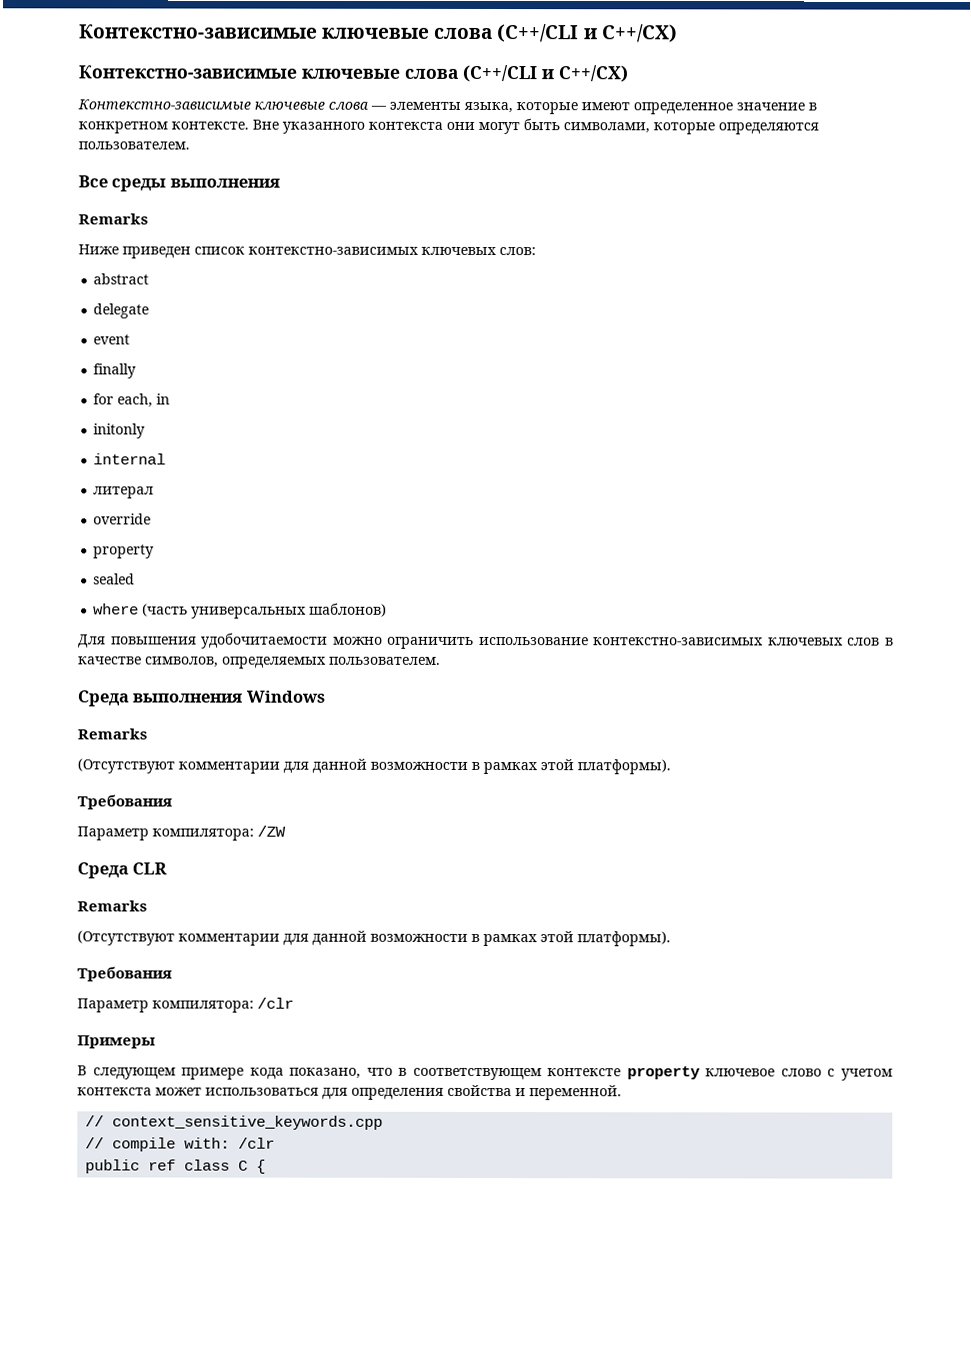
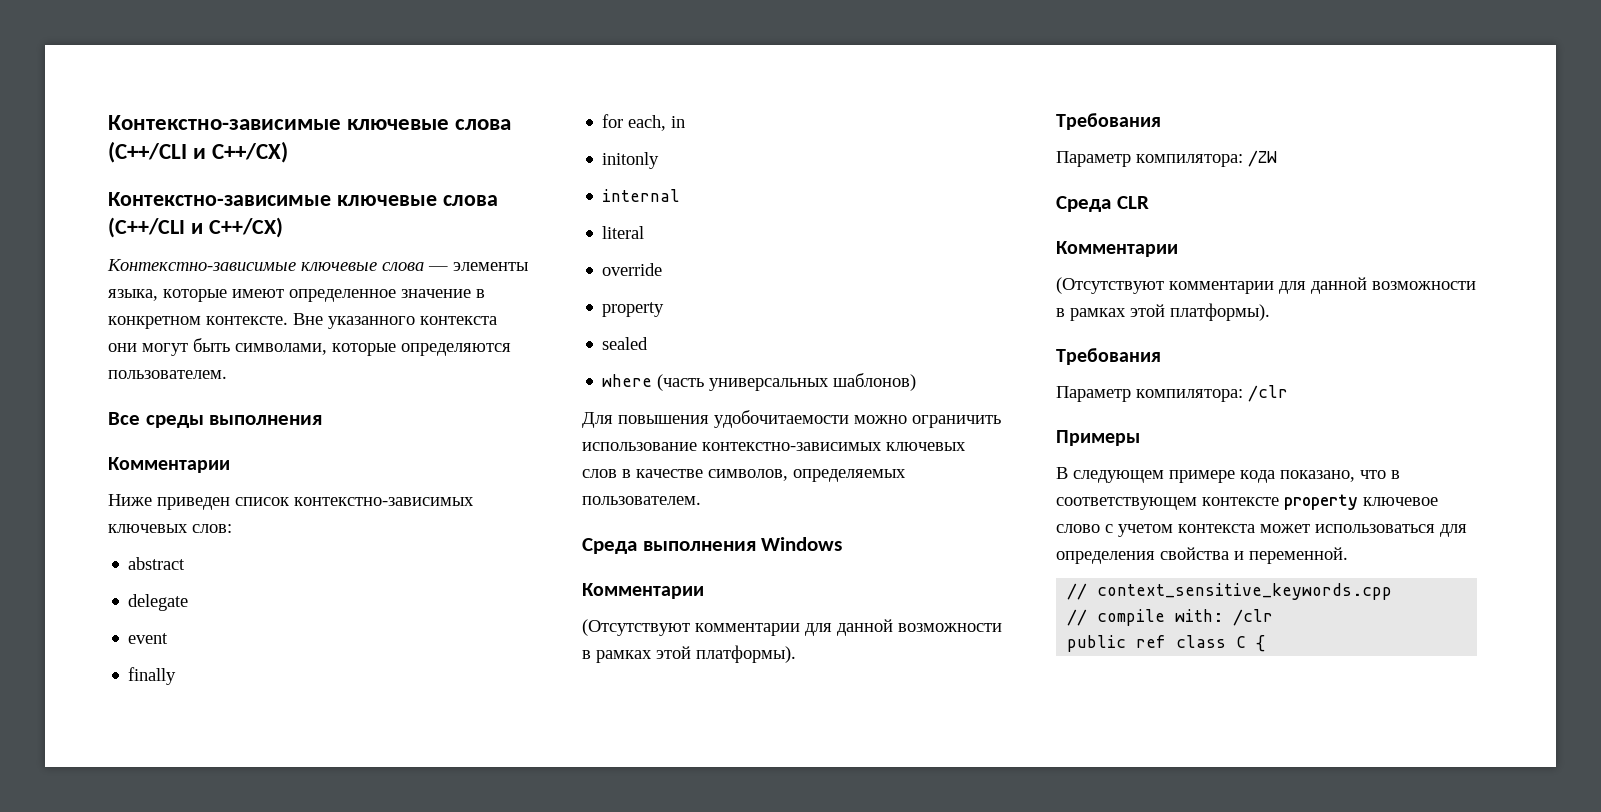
[78,213,148,225] Remarks -> [108,457,230,473] Комментарии
[93,486,155,499] литерал -> [602,226,645,239] literal
[77,728,147,740] Remarks -> [582,583,704,599] Комментарии
[77,900,147,912] Remarks -> [1056,241,1178,257] Комментарии

